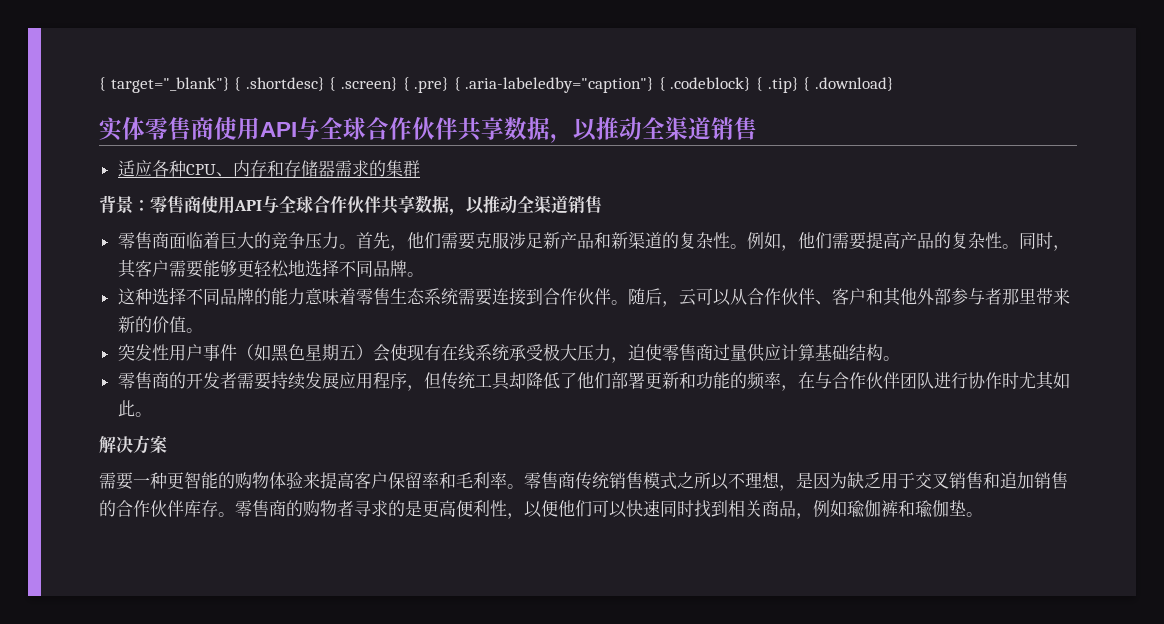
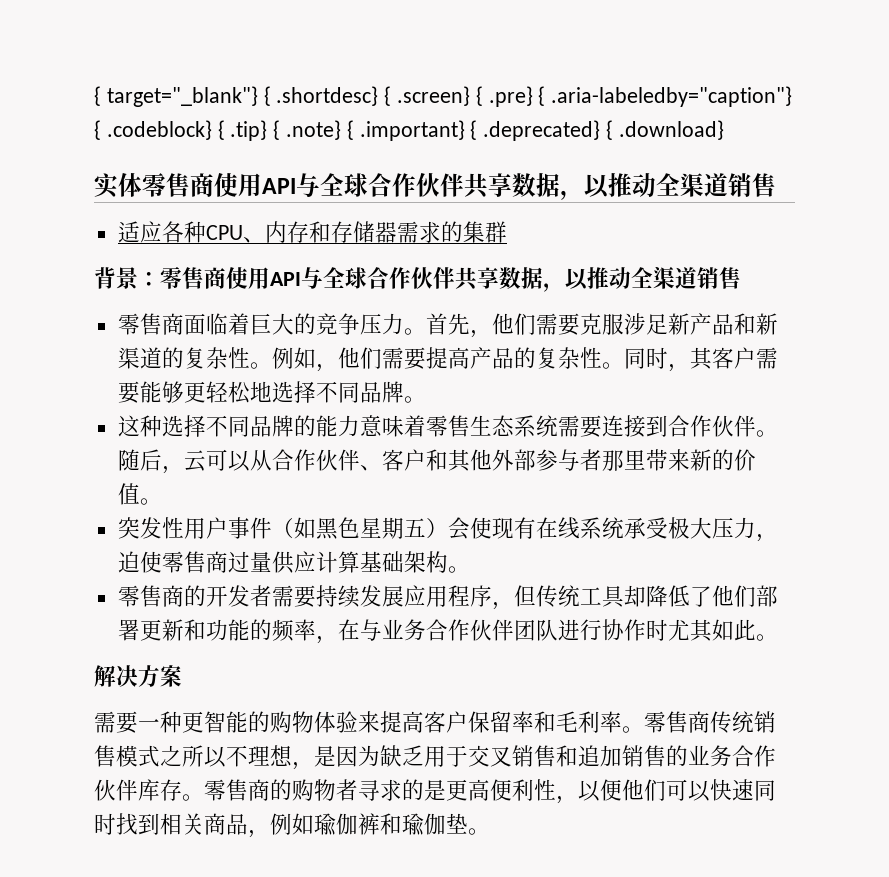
(811, 84) none -> [286,120,614,141] .note} { .important} { .deprecated} {
[848,344,866,361] 结 -> [403,551,426,573] 架
(832, 380) none -> [381,619,426,641] 业务
(116, 508) none -> [688,745,732,767] 业务

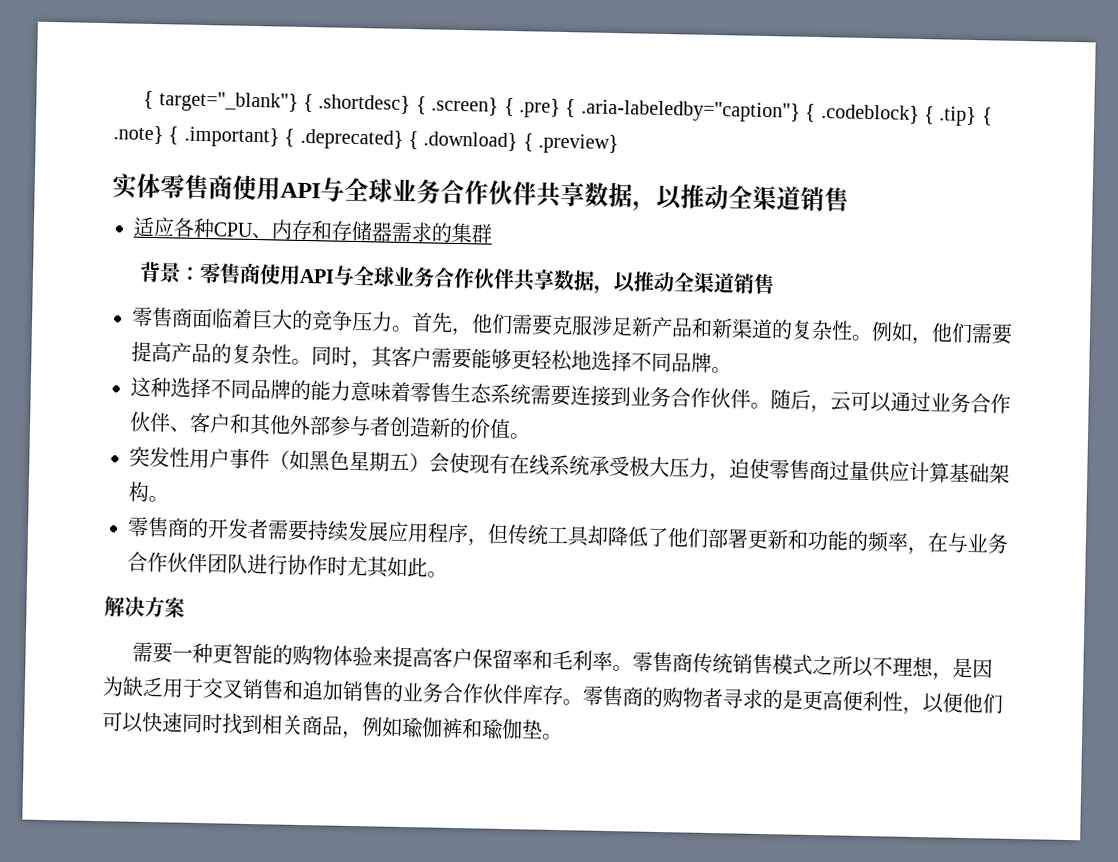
(724, 130) none -> [522,133,620,155] { .preview}
(368, 185) none -> [392,178,441,205] 业务
(367, 278) none -> [393,266,436,288] 业务
(668, 426) none -> [630,386,671,408] 业务
[249,450,272,471] 从 -> [890,391,971,414] 通过业务
[601,449,690,471] 那里带来 -> [389,416,431,438] 创造

